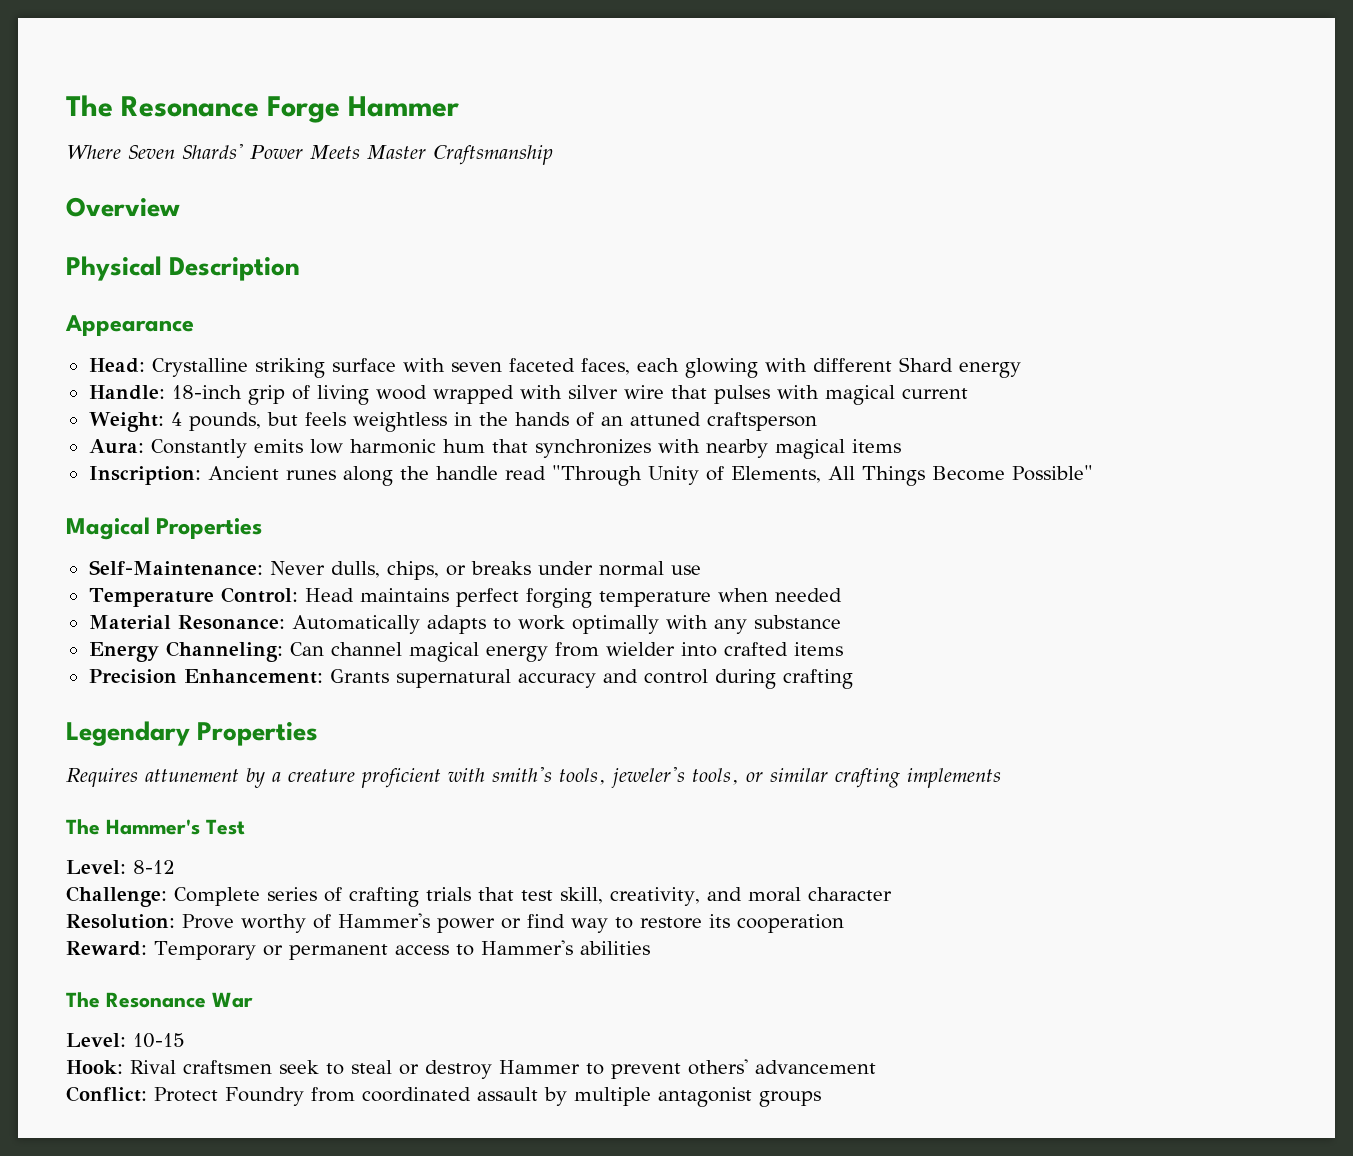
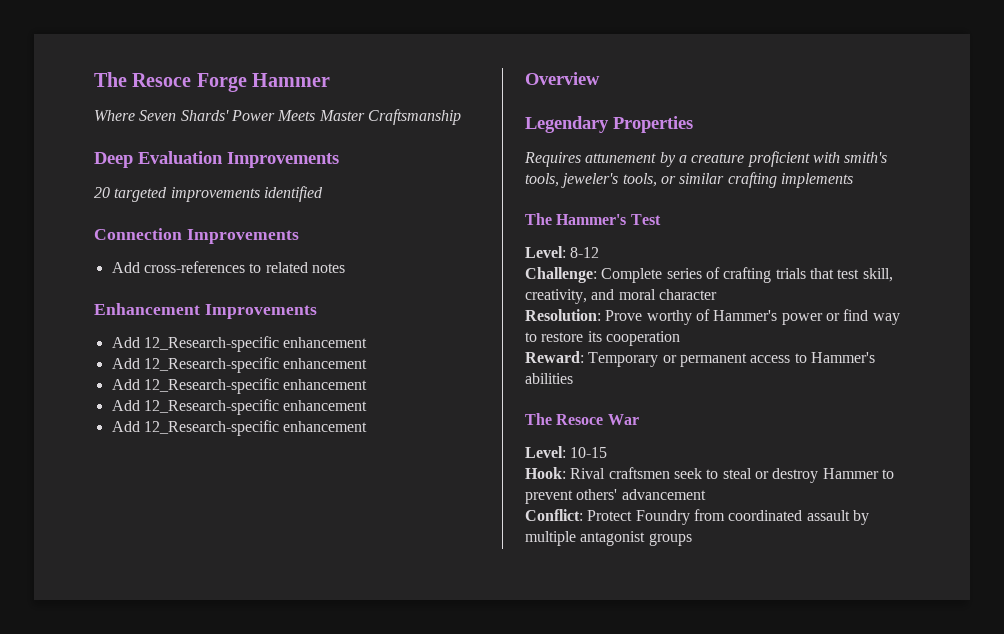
[66,95,260,117] The Resonance -> [94,72,192,87] The Resoce
[66,197,180,217] [66,256,301,281] [65,315,194,336] [88,357,1021,378] [88,385,968,405] [88,412,817,432] [88,439,901,459] [88,465,1093,486] [66,517,263,540] [88,560,701,580] [88,587,842,608] [88,615,841,634] [88,641,843,662] [88,669,853,689] Overview // Physical Description // Appearance // Head: Crystalline striking surface with seven faceted faces, each glowing with different Shard energy // Handle: 18-inch grip of living wood wrapped with silver wire that pulses with magical current // Weight: 4 pounds, but feels weightless in the hands of an attuned craftsperson // Aura: Constantly emits low harmonic hum that synchronizes with nearby magical items // Inscription: Ancient runes along the handle read "Through Unity of Elements, All Things Become Possible" // Magical Properties // Self-Maintenance: Never dulls, chips, or breaks under normal use // Temperature Control: Head maintains perfect forging temperature when needed // Material Resonance: Automatically adapts to work optimally with any substance // Energy Channeling: Can channel magical energy from wielder into crafted items // Precision Enhancement: Grants supernatural accuracy and control during crafting -> [94,151,339,168] [94,186,323,202] [94,228,299,244] [111,261,345,273] [94,303,317,319] [111,336,368,352] [111,357,368,373] [111,378,368,394] [111,399,368,415] [111,420,368,436] [525,72,600,85] Deep Evaluation Improvements // 20 targeted improvements identified // Connection Improvements // Add cross-references to related notes // Enhancement Improvements // Add 12_Research-specific enhancement // Add 12_Research-specific enhancement // Add 12_Research-specific enhancement // Add 12_Research-specific enhancement // Add 12_Research-specific enhancement // Overview
[106,992,206,1008] Resonance -> [556,414,604,425] Resoce

